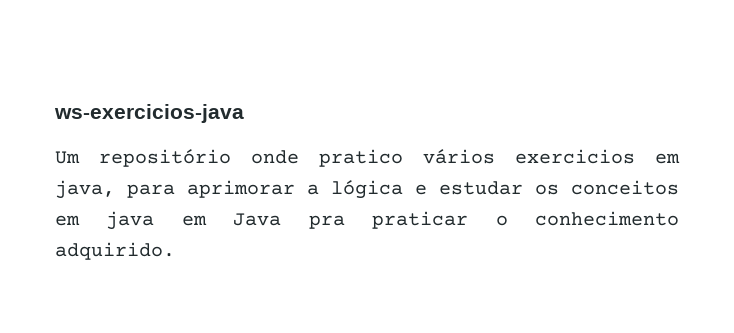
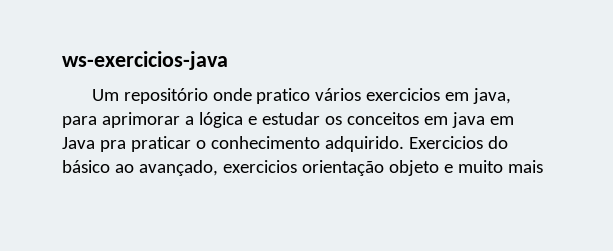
(175, 251) none -> [408,136,508,149] [62,160,543,176] Exercicios do básico ao avançado, exercicios orientação objeto e muito mais

